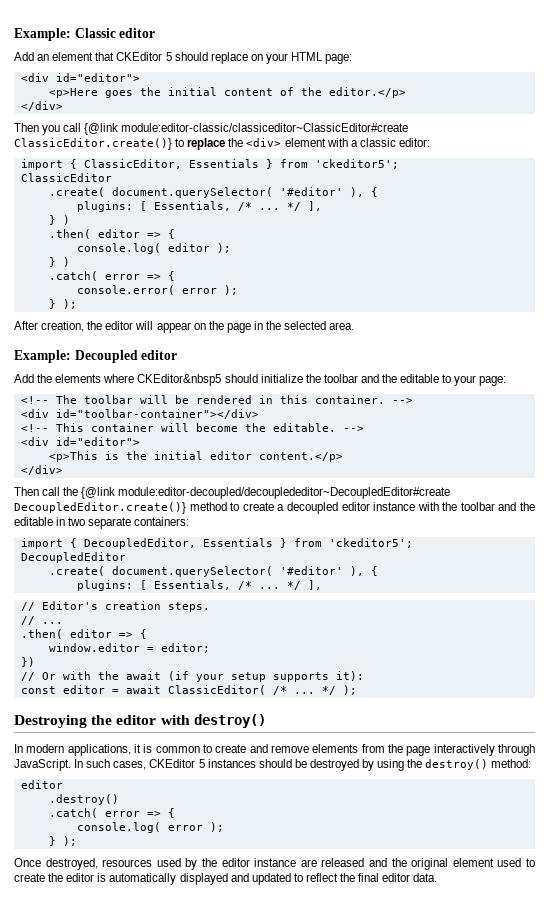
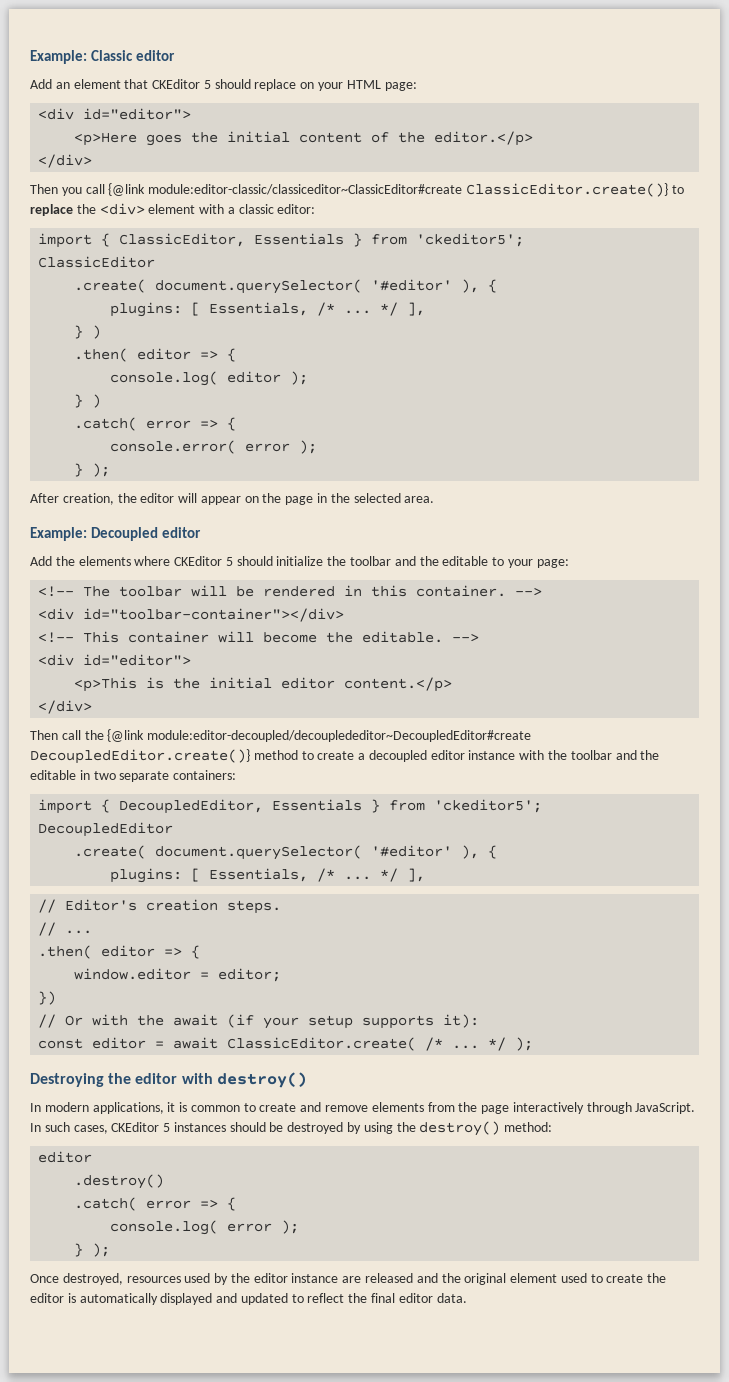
[137,374,222,386] CKEditor&nbsp5 -> [174,556,233,566] CKEditor 5
[167,685,266,695] ClassicEditor( -> [227,1037,417,1051] ClassicEditor.create(

